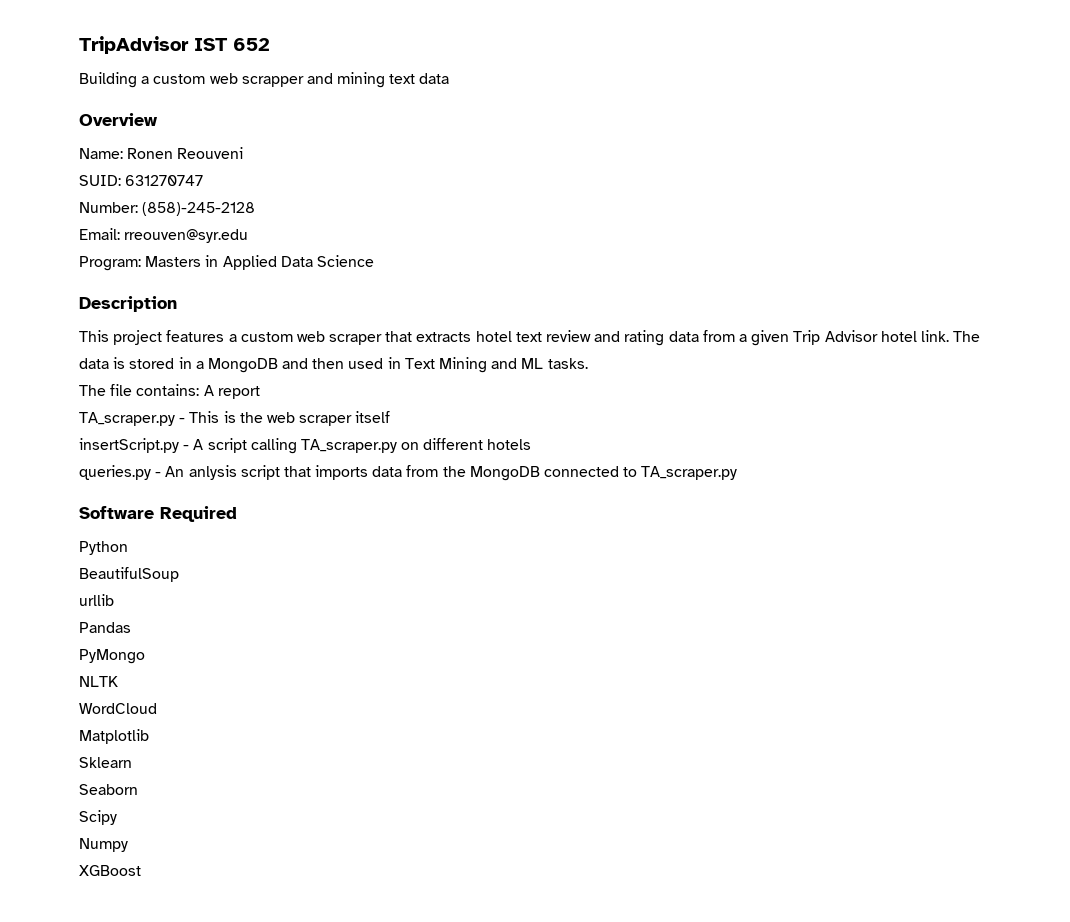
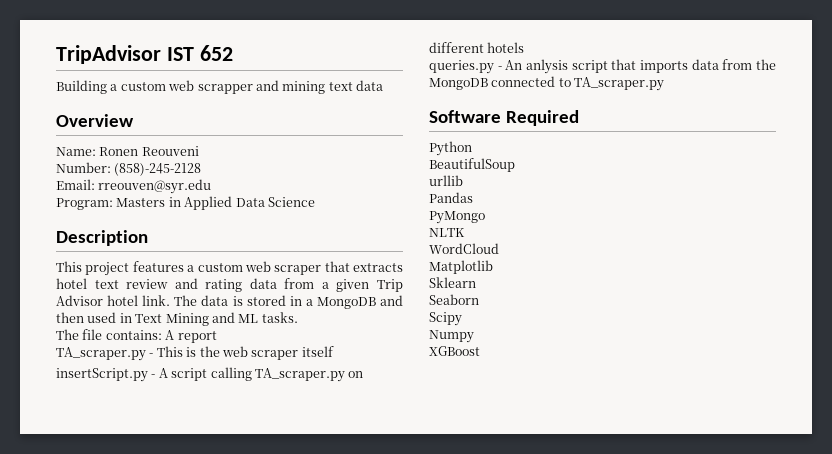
[79,175,204,186] // SUID: 631270747 -> (199, 151) none

